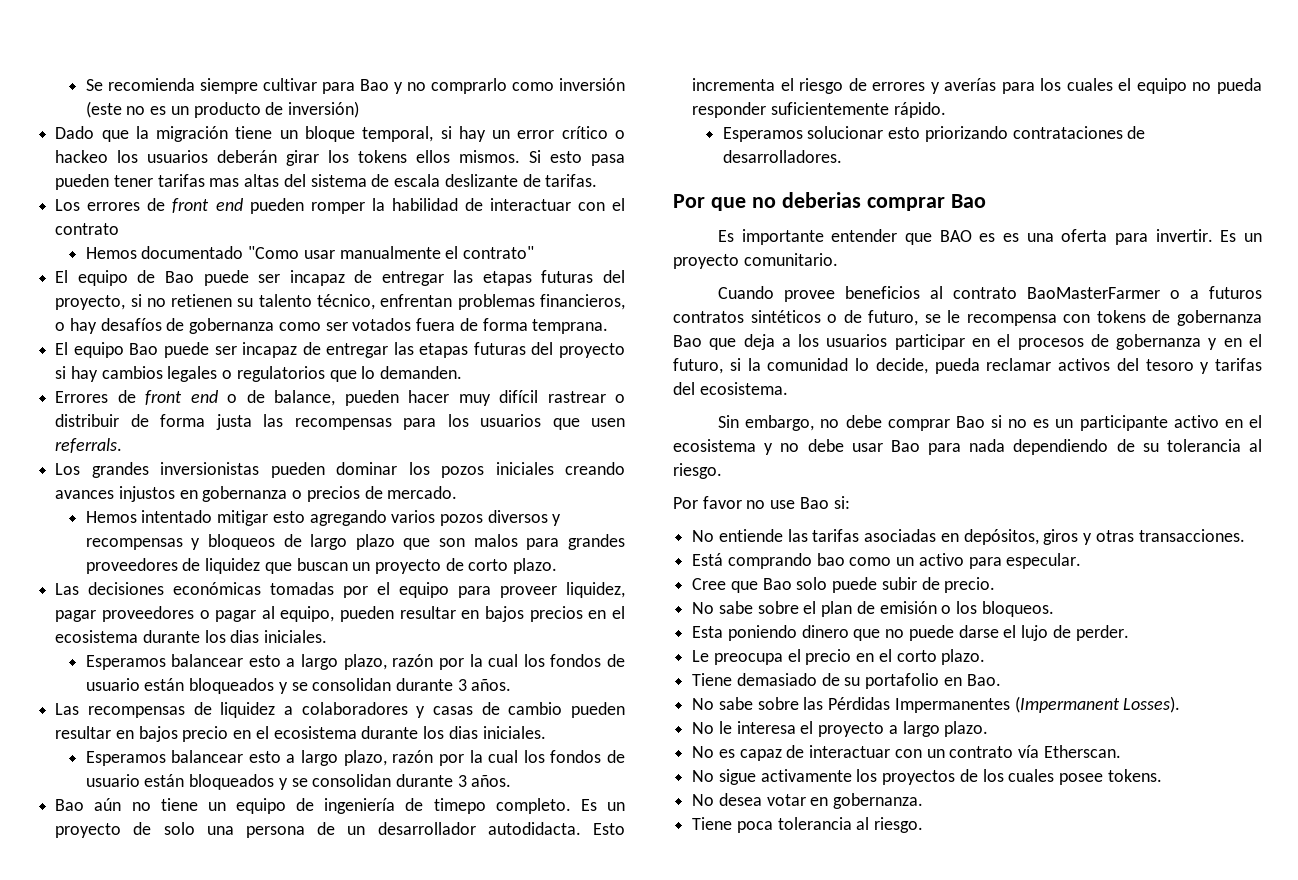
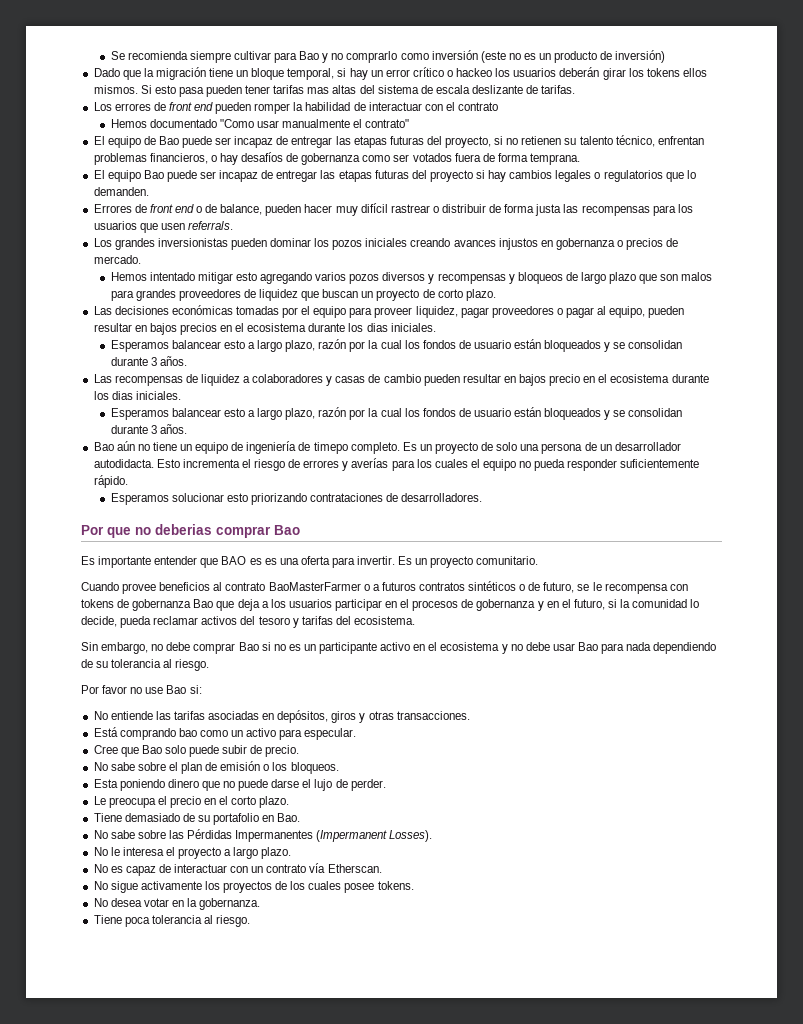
(829, 801) none -> [187,898,198,907] la

